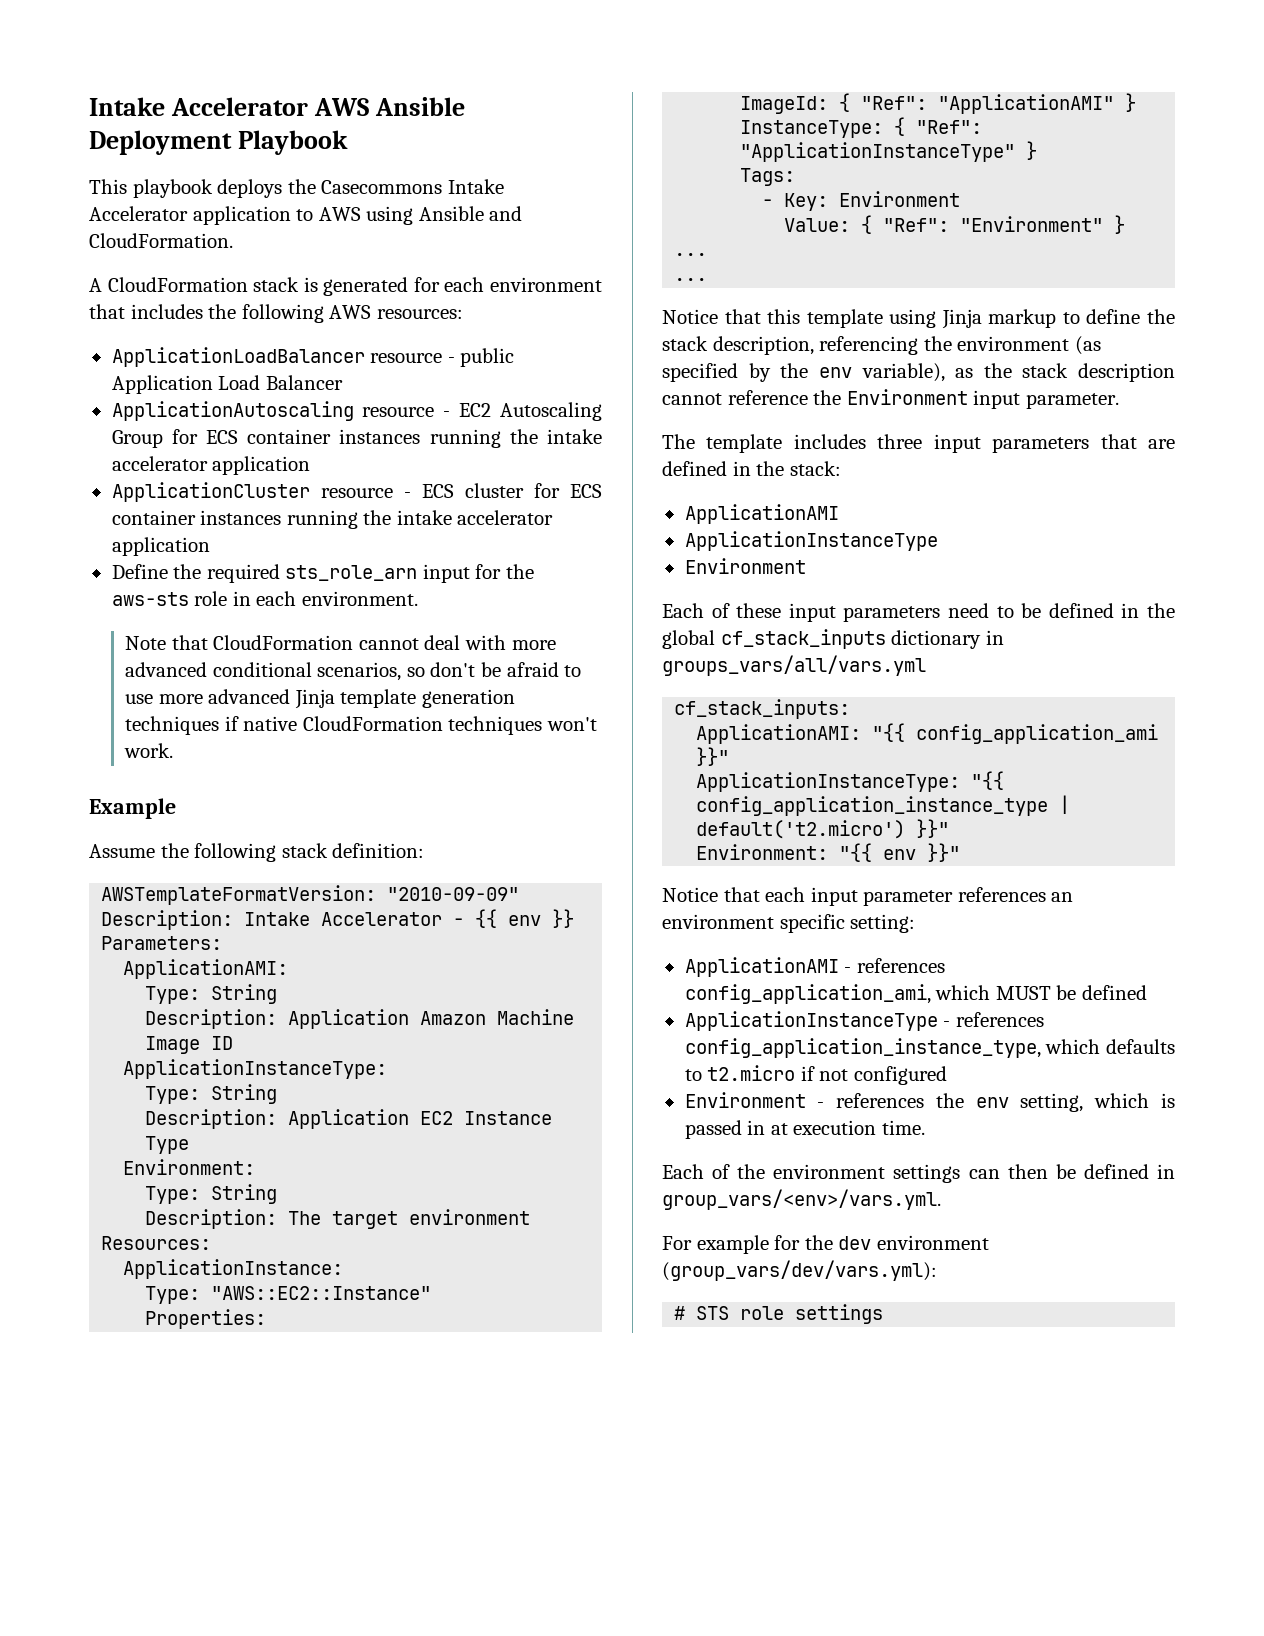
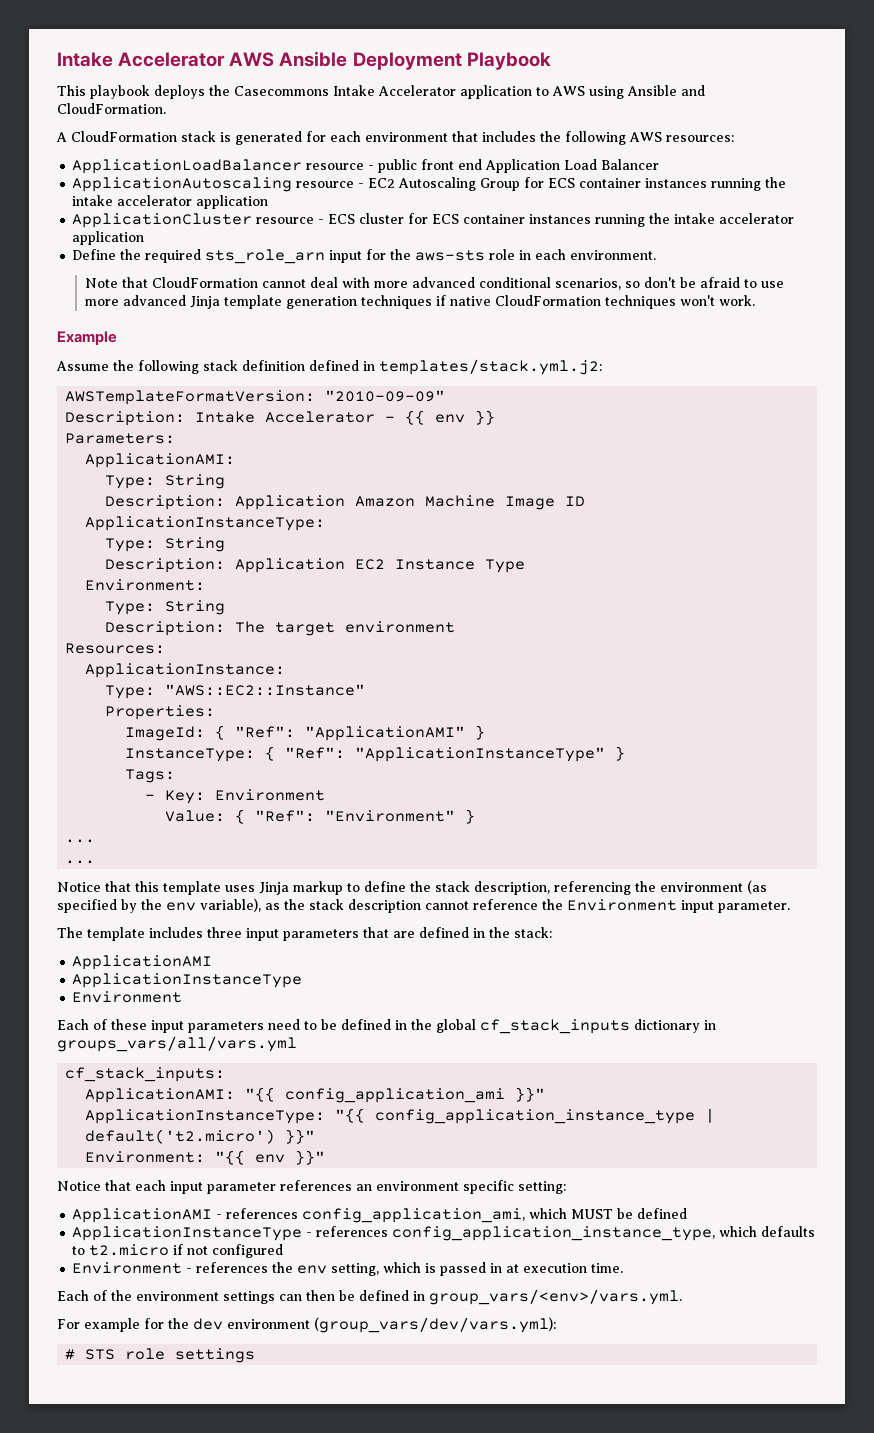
(515, 357) none -> [421,159,483,170] front end
[332,843,425,858] definition: -> [242,359,602,375] definition defined in templates/stack.yml.j2:
[889,309,937,328] using -> [225,885,255,892] uses

